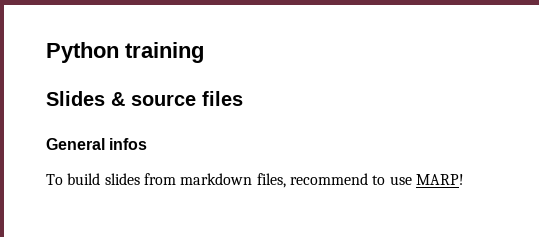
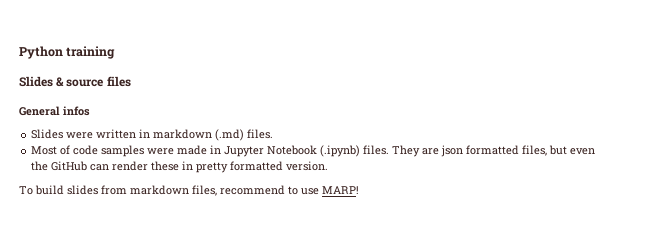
(148, 144) none -> [31,129,274,141] [31,145,596,157] [31,161,329,173] // Slides were written in markdown (.md) files. // Most of code samples were made in Jupyter Notebook (.ipynb) files. They are json formatted files, but even the GitHub can render these in pretty formatted version.

